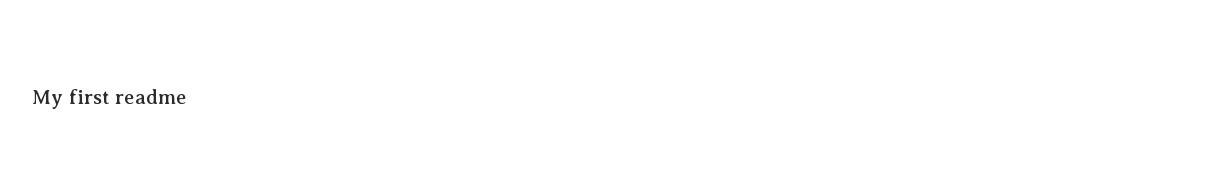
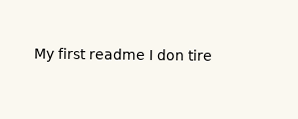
(188, 96) none -> [148,49,213,61] I don tire

